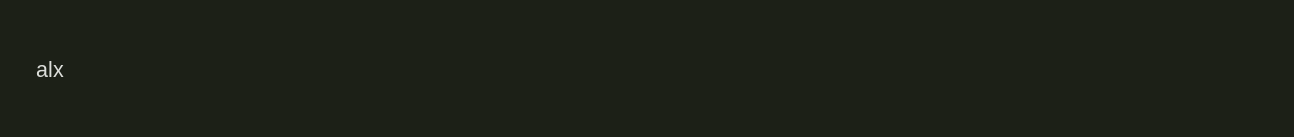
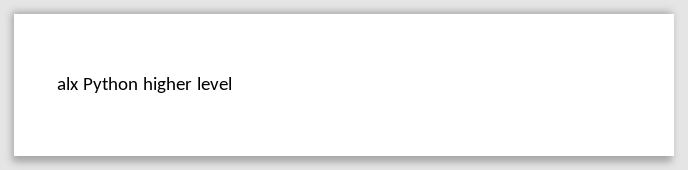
(64, 69) none -> [82,77,232,93] Python higher level

